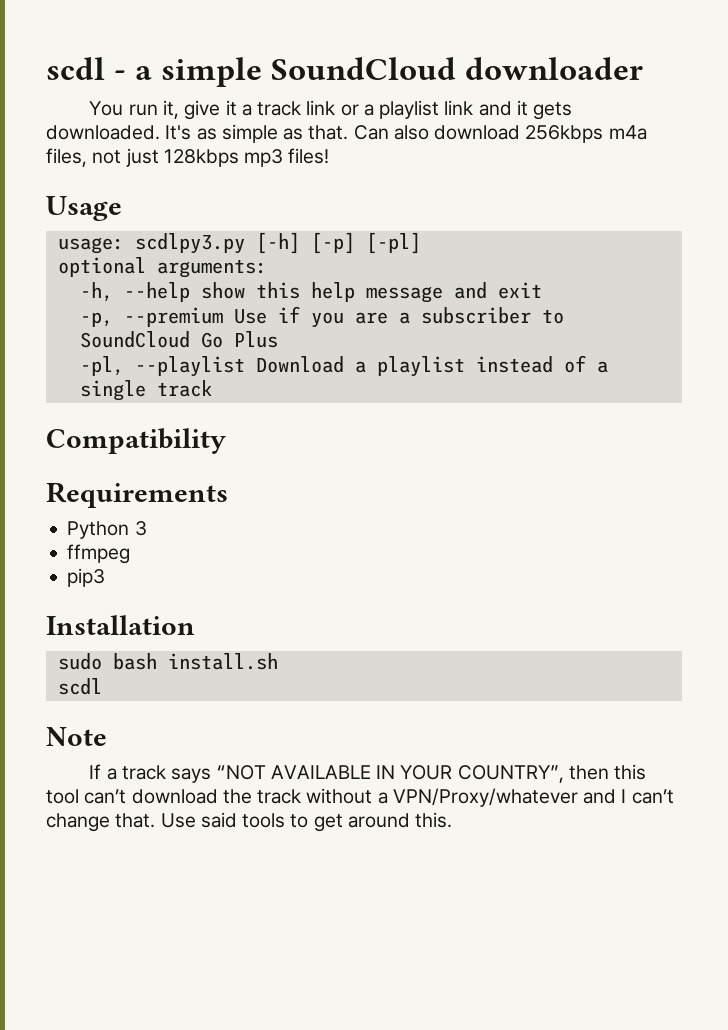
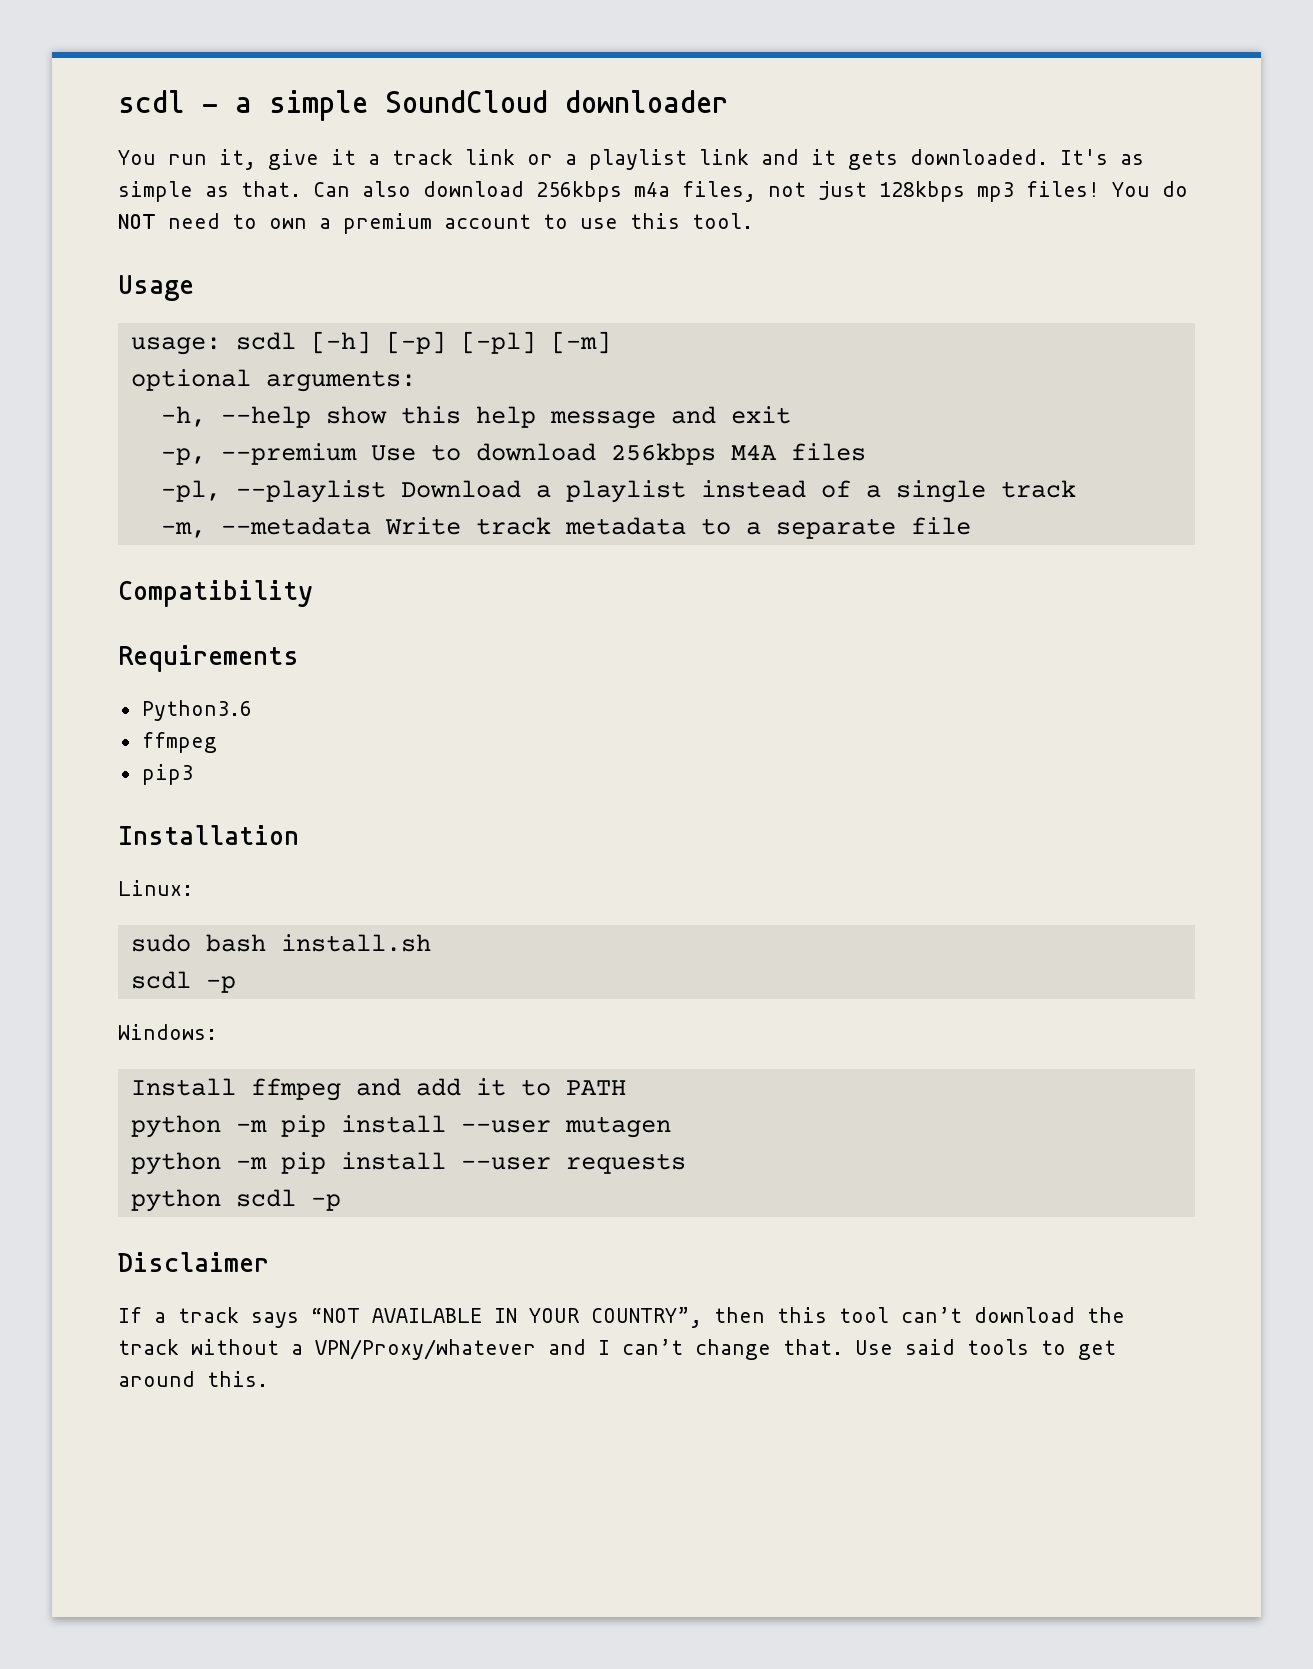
(330, 156) none -> [1112,181,1188,197] [118,213,753,234] You do NOT need to own a premium account to use this tool.
[134,233,245,254] scdlpy3.py -> [235,332,296,350] scdl
(421, 243) none -> [550,331,611,354] [-m]
[277,306,564,328] [79,331,278,348] if you are a subscriber to SoundCloud Go Plus -> [430,443,866,465] to download 256kbps M4A files
(212, 388) none -> [160,517,971,539] // -m, --metadata Write track metadata to a separate file
[67,521,147,539] Python 3 -> [141,700,252,721] Python3.6
(195, 625) none -> [118,880,193,896] // Linux:
[46,727,107,746] // Note -> [205,976,236,993] [118,1024,217,1040] [130,1078,626,1101] [130,1115,671,1138] [130,1152,686,1175] [130,1189,341,1212] [118,1252,269,1272] -p // Windows: // Install ffmpeg and add it to PATH // python -m pip install --user mutagen // python -m pip install --user requests // python scdl -p // Disclaimer

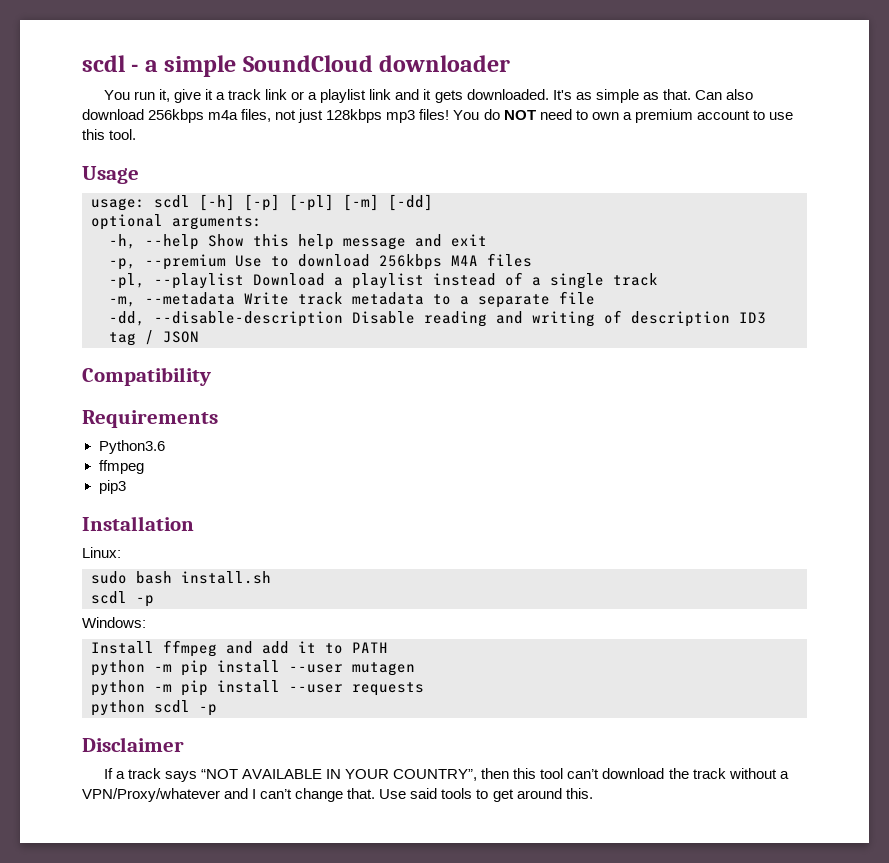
(611, 342) none -> [388,194,433,211] [-dd]
[325,406,387,424] show -> [208,234,244,247] Show
(971, 526) none -> [109,310,766,327] [109,330,199,346] // -dd, --disable-description Disable reading and writing of description ID3 tag / JSON

